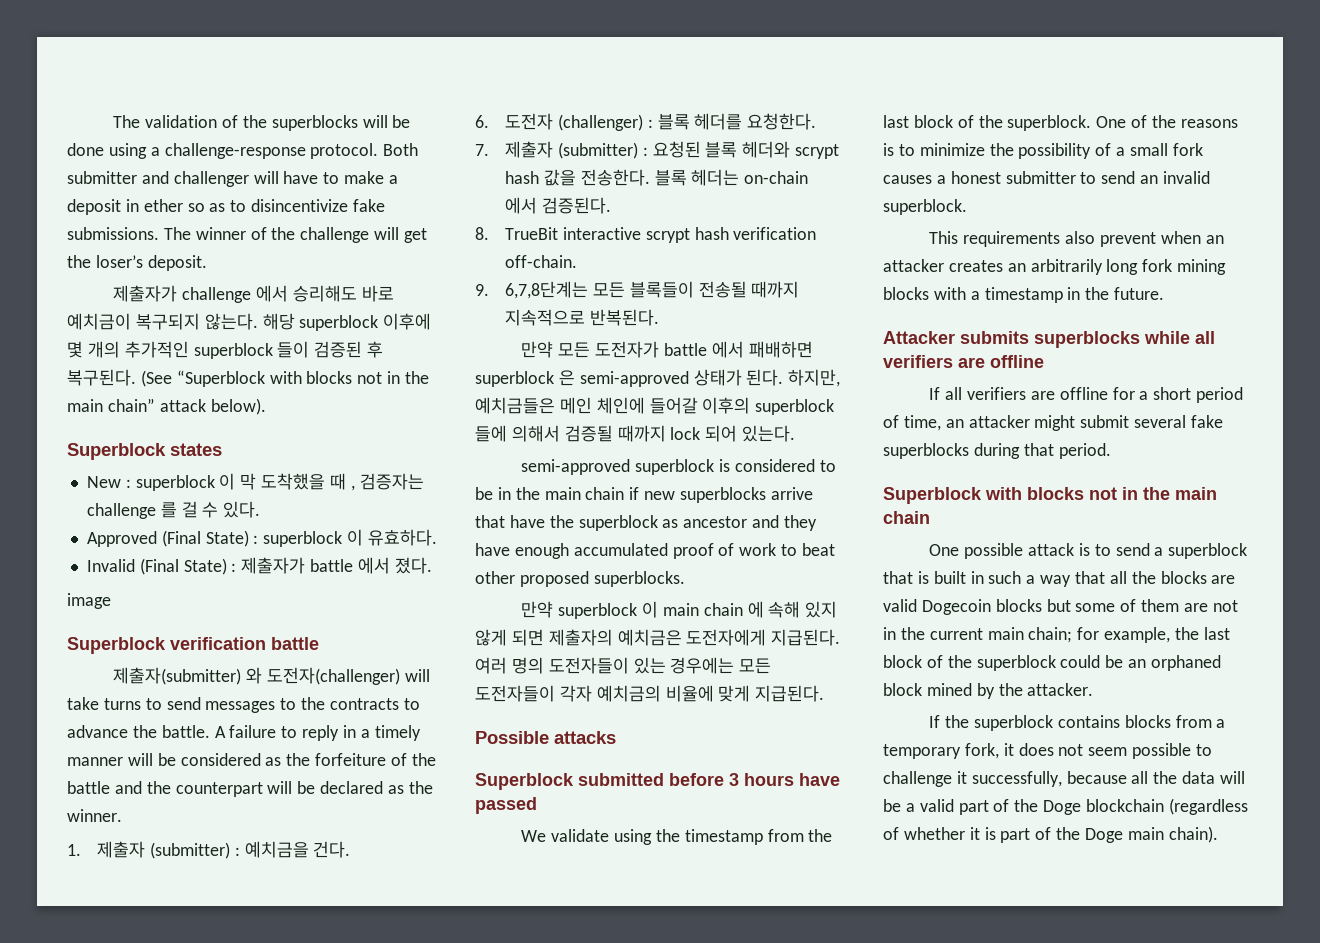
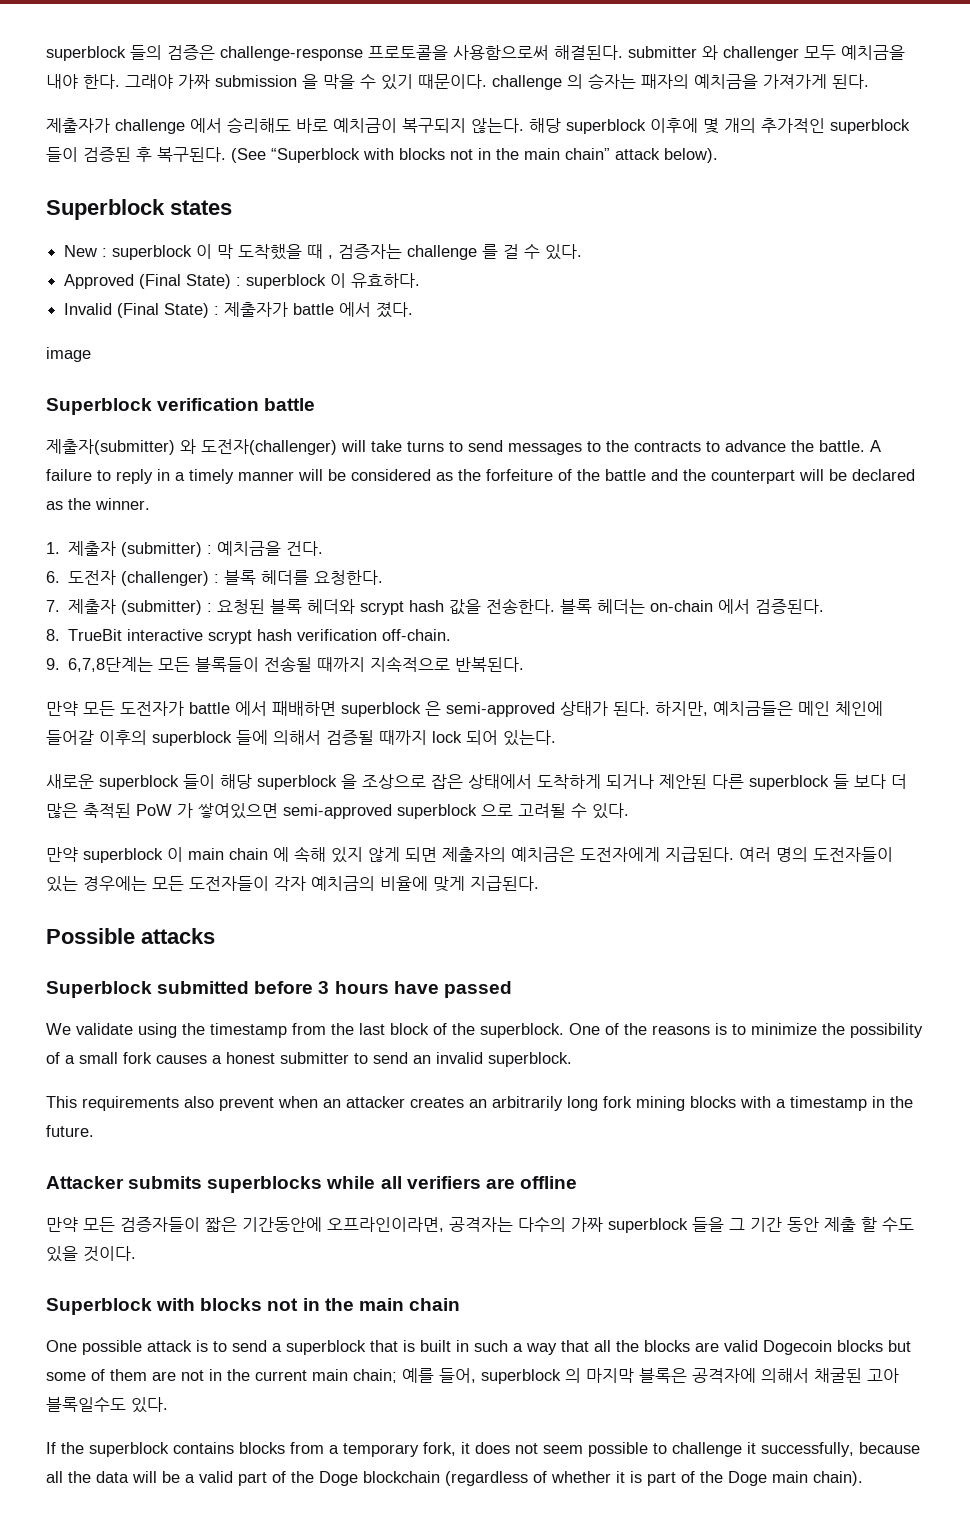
[113,115,411,131] [67,143,419,159] [67,171,399,187] [67,199,386,215] [67,227,428,243] [67,255,207,271] The validation of the superblocks will be done using a challenge-response protocol. Both submitter and challenger will have to make a deposit in ether so as to disincentivize fake submissions. The winner of the challenge will get the loser’s deposit. -> [46,45,905,61] [46,73,869,90] superblock 들의 검증은 challenge-response 프로토콜을 사용함으로써 해결된다. submitter 와 challenger 모두 예치금을 내야 한다. 그래야 가짜 submission 을 막을 수 있기 때문이다. challenge 의 승자는 패자의 예치금을 가져가게 된다.
[521,459,836,475] [475,487,813,503] [475,515,818,531] [475,543,836,559] [475,571,685,587] semi-approved superblock is considered to be in the main chain if new superblocks arrive that have the superblock as ancestor and they have enough accumulated proof of work to beat other proposed superblocks. -> [46,774,907,790] [46,803,629,819] 새로운 superblock 들이 해당 superblock 을 조상으로 잡은 상태에서 도착하게 되거나 제안된 다른 superblock 들 보다 더 많은 축적된 PoW 가 쌓여있으면 semi-approved superblock 으로 고려될 수 있다.
[929,387,1244,403] [883,415,1224,431] [883,443,1111,459] If all verifiers are offline for a short period of time, an attacker might submit several fake superblocks during that period. -> [46,1217,914,1233] [46,1246,136,1262] 만약 모든 검증자들이 짧은 기간동안에 오프라인이라면, 공격자는 다수의 가짜 superblock 들을 그 기간 동안 제출 할 수도 있을 것이다.
[1077,627,1230,643] [883,655,1222,671] [883,683,1094,699] for example, the last block of the superblock could be an orphaned block mined by the attacker. -> [402,1368,899,1384] [46,1397,168,1413] 예를 들어, superblock 의 마지막 블록은 공격자에 의해서 채굴된 고아 블록일수도 있다.

